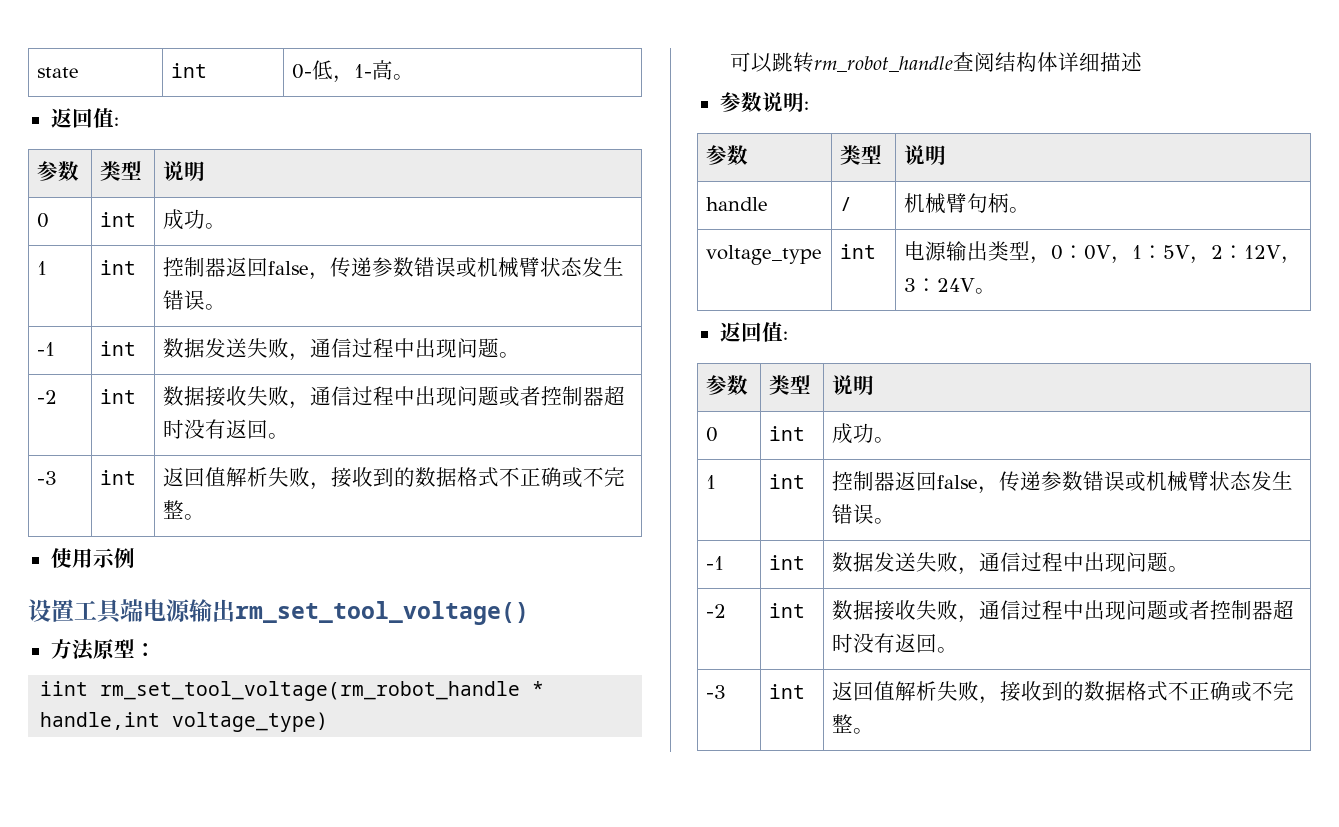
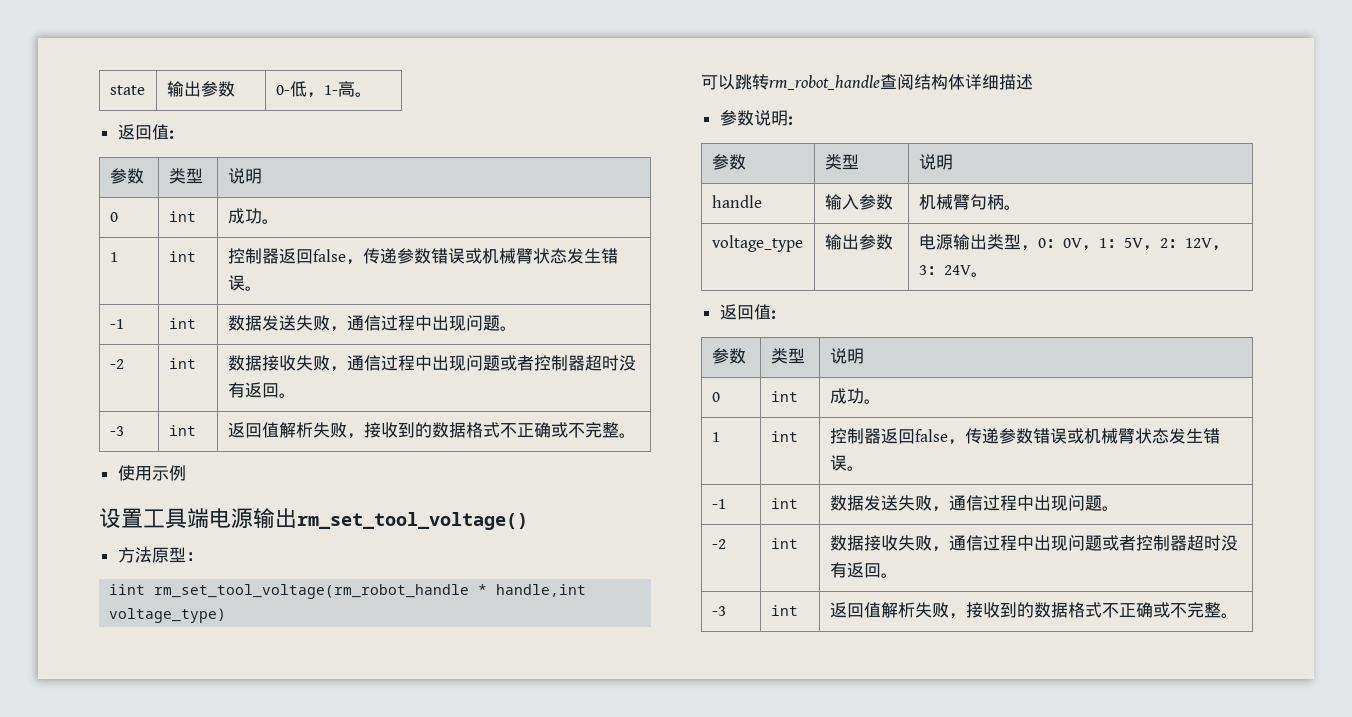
[170,63,207,78] int -> [166,81,235,97] 输出参数
[839,197,852,211] / -> [824,194,893,210] 输入参数
[839,244,876,259] int -> [824,234,893,250] 输出参数

